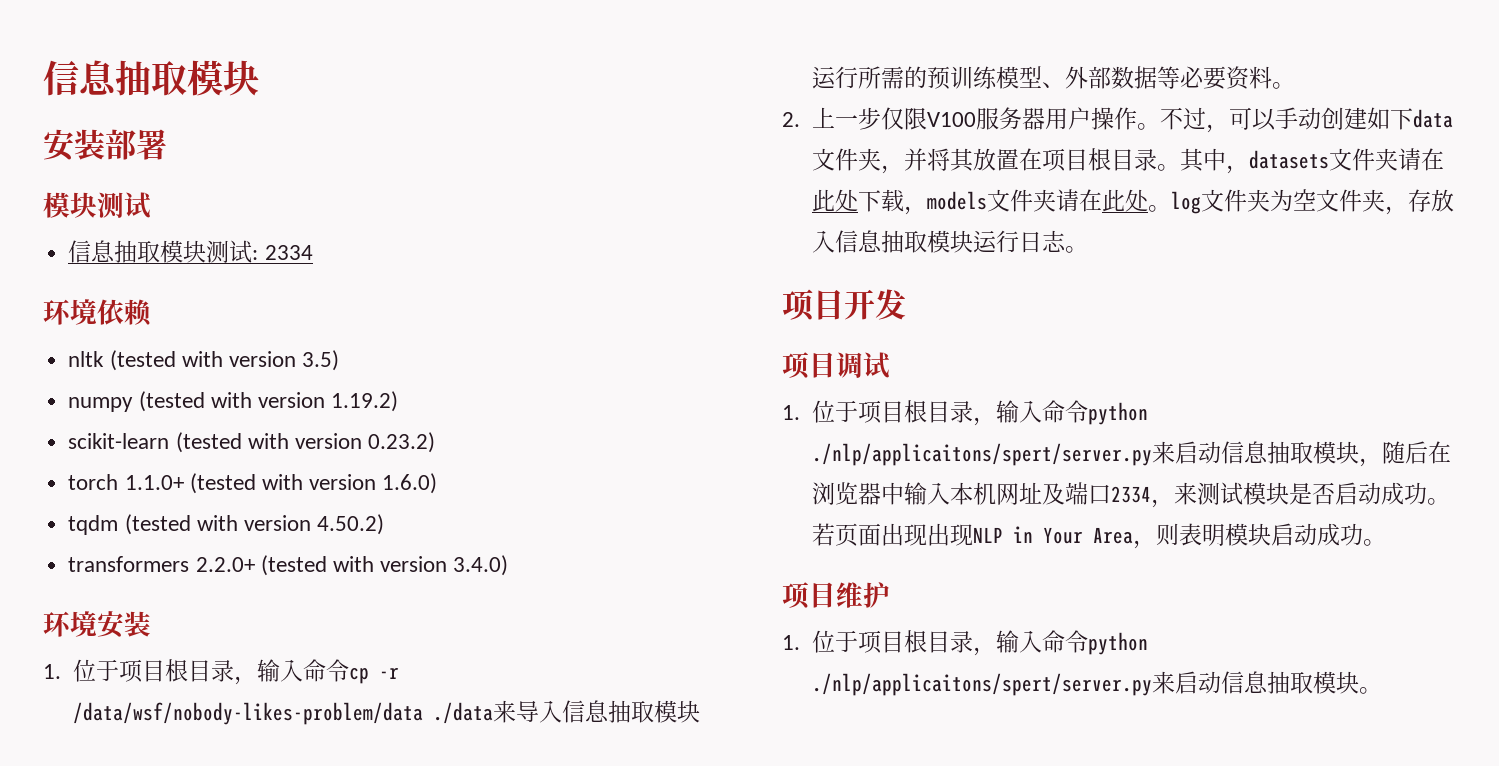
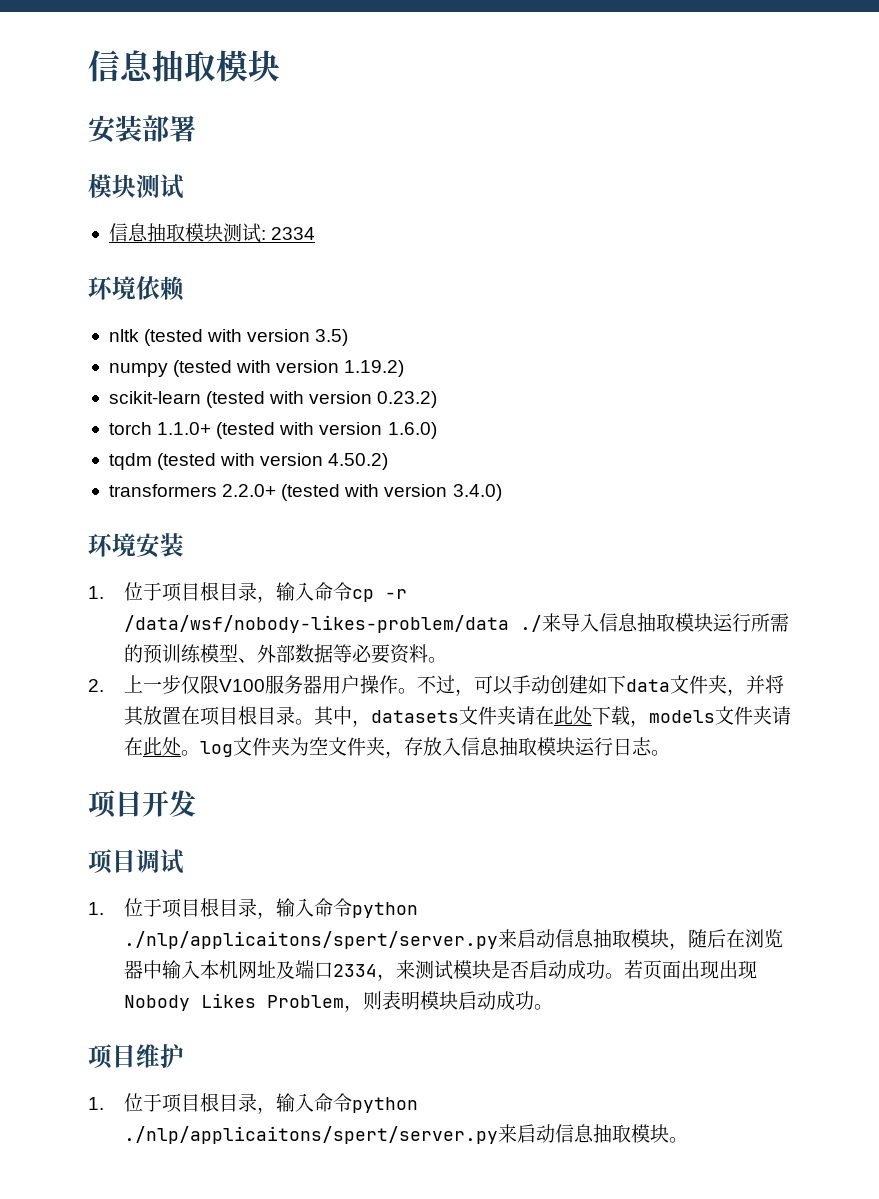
[432,702,493,724] ./data -> [519,615,542,632] ./
[972,526,1133,544] NLP in Your Area -> [123,993,344,1011] Nobody Likes Problem

